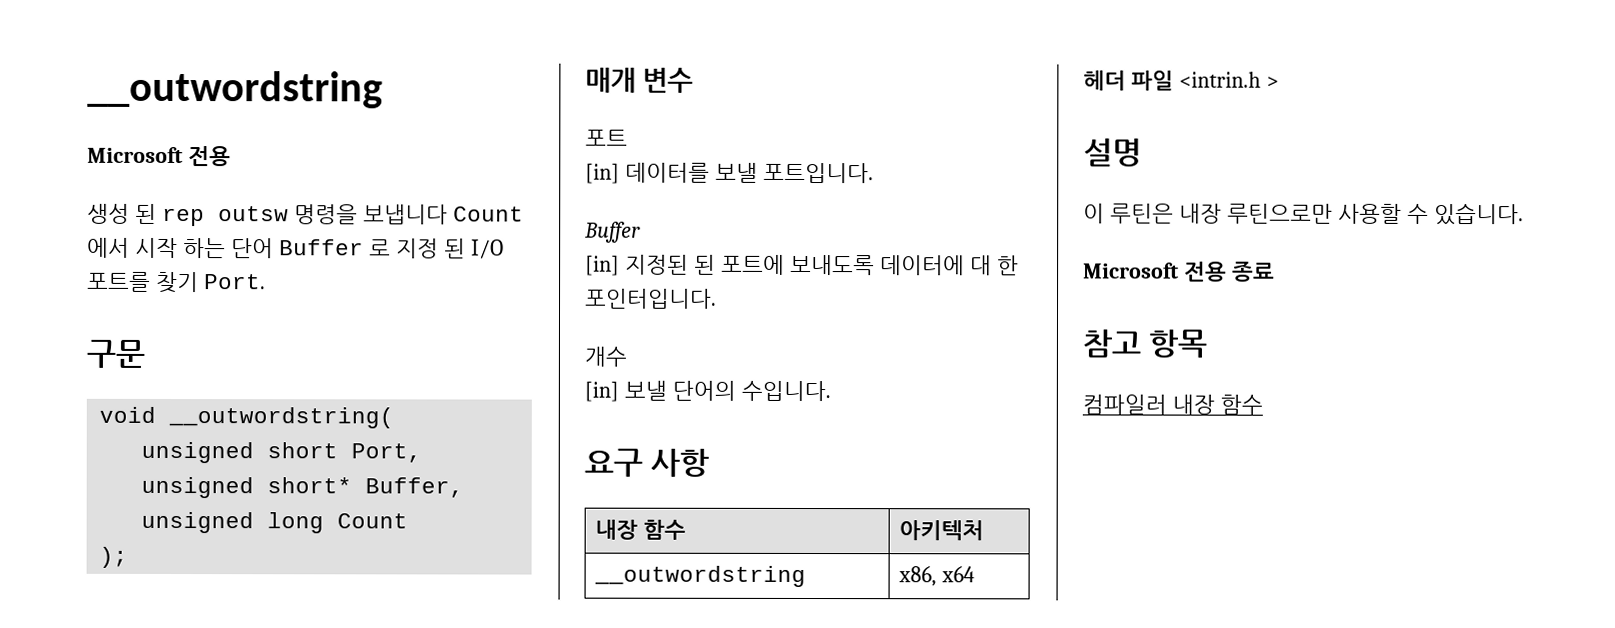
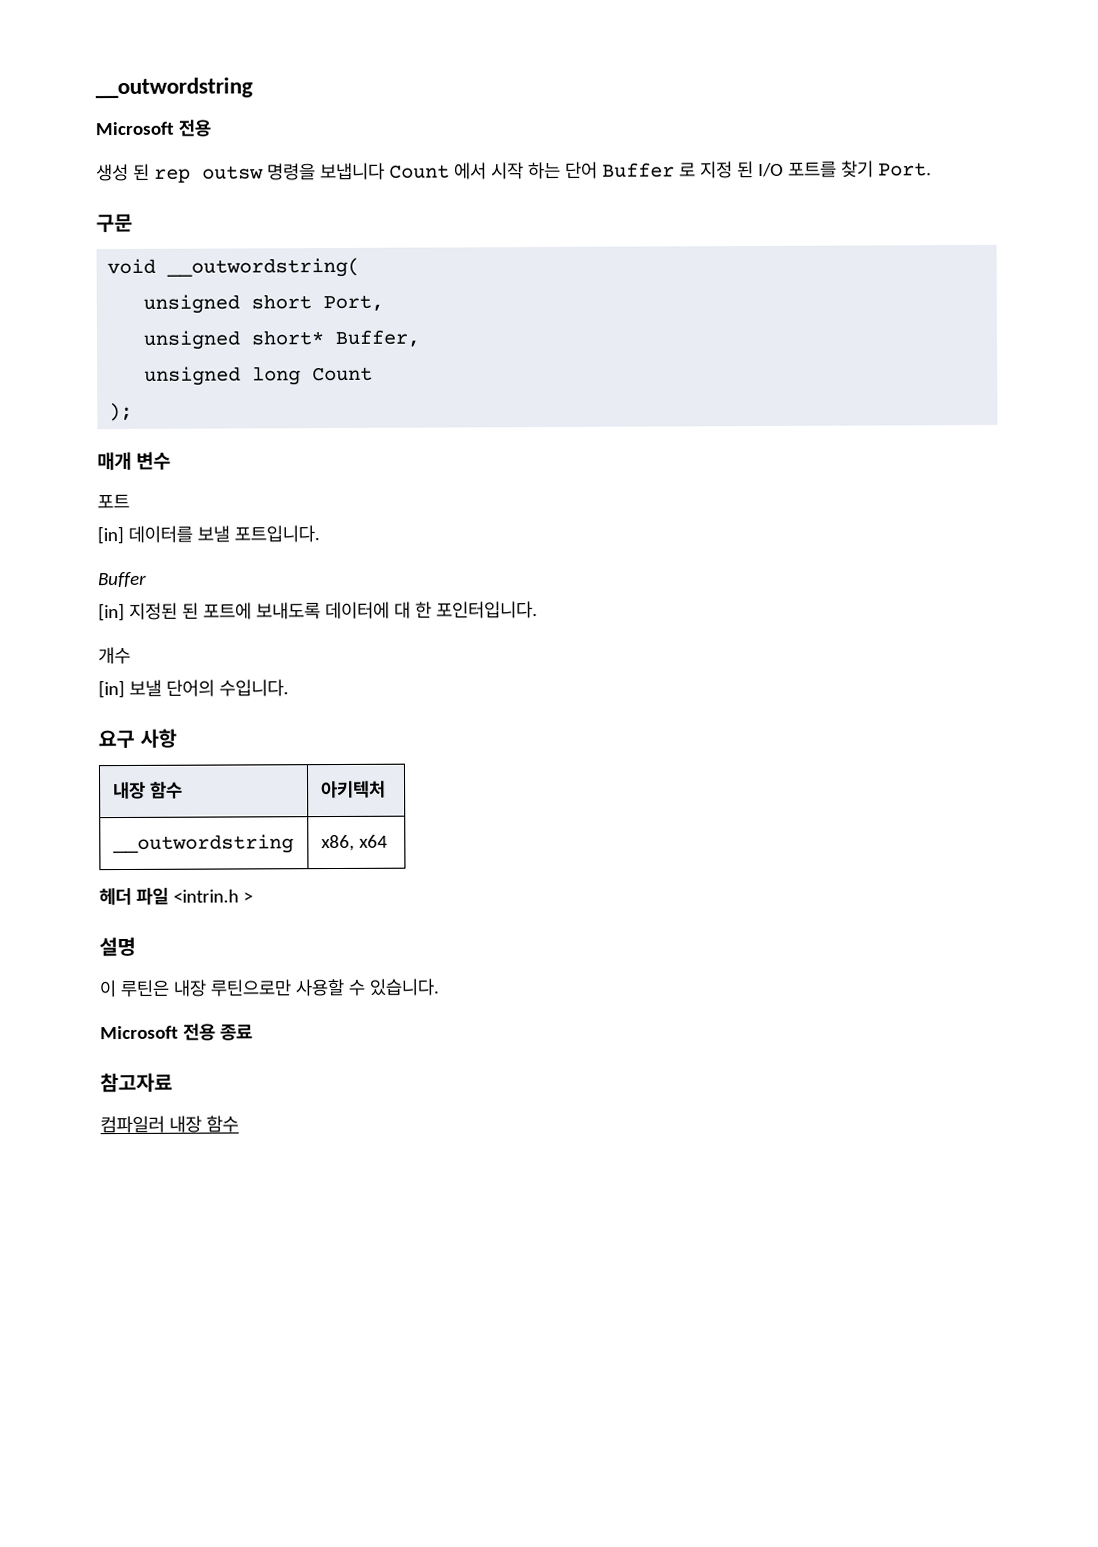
[1082,329,1208,358] 참고 항목 -> [100,1072,173,1093] 참고자료

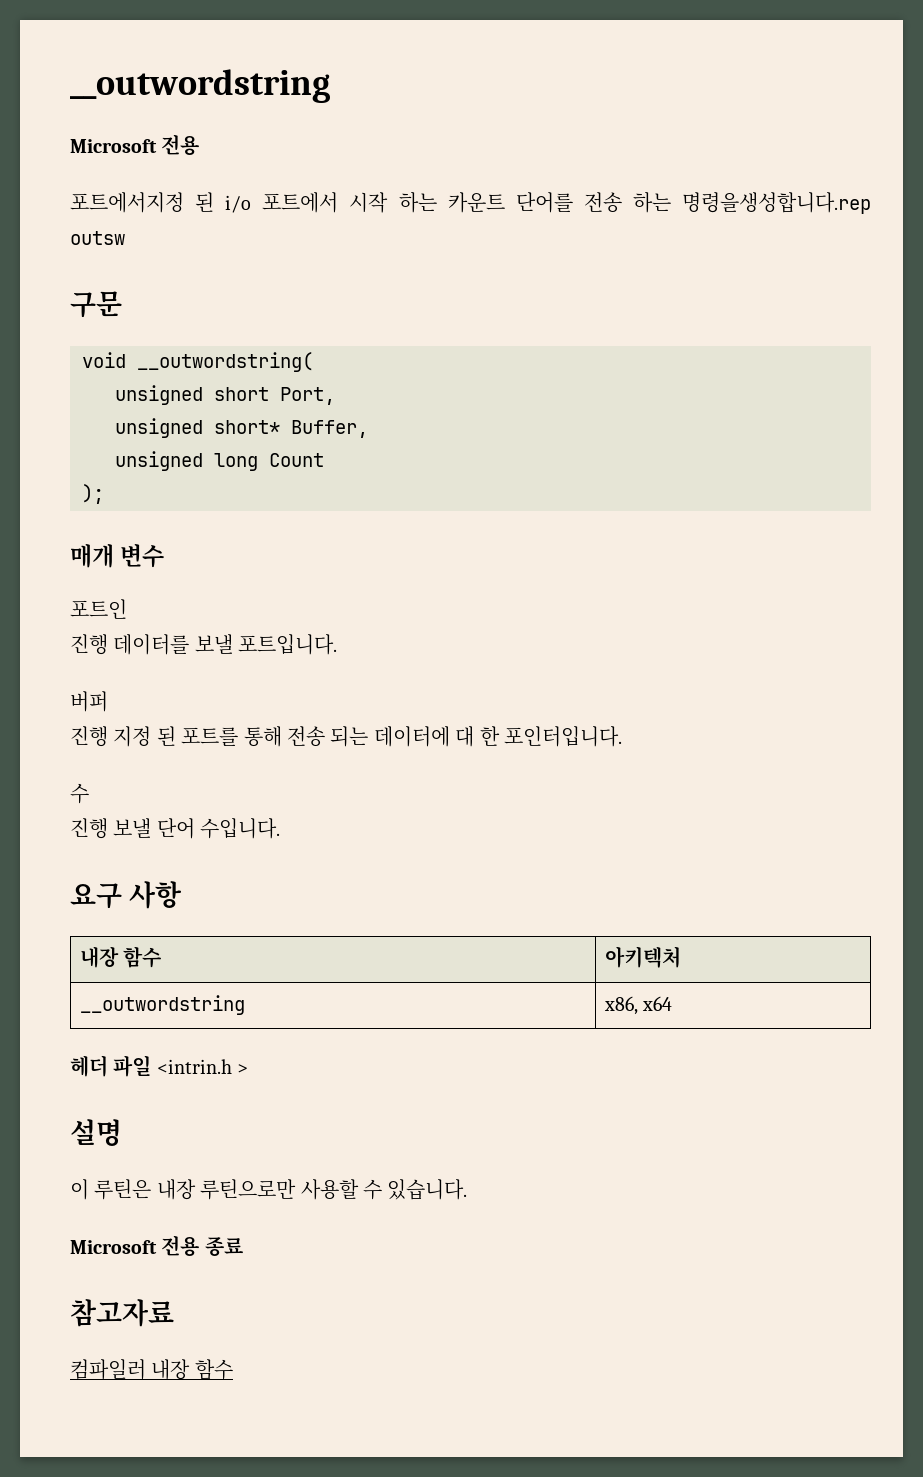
[96,160,932,183] 생성 된 rep outsw 명령을 보냅니다 Count 에서 시작 하는 단어 Buffer 로 지정 된 I/O 포트를 찾기 Port. -> [70,192,872,214] [70,231,125,245] 포트에서지정 된 i/o 포트에서 시작 하는 카운트 단어를 전송 하는 명령을생성합니다.rep outsw
[97,493,130,509] [97,526,124,545] 포트 // [in] -> [70,599,127,619] [70,634,108,655] 포트인 // 진행
[98,571,147,588] [98,602,321,622] Buffer // [in] 지정된 된 포트에 보내도록 -> [70,691,108,712] [70,726,369,747] 버퍼 // 진행 지정 된 포트를 통해 전송 되는
[98,646,131,665] [98,679,215,699] 개수 // [in] 보낼 단어의 -> [70,783,89,804] [70,818,195,839] 수 // 진행 보낼 단어

